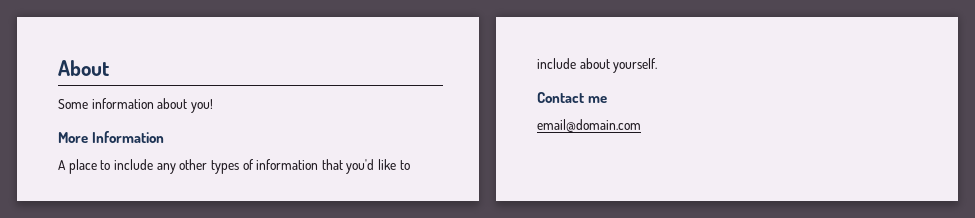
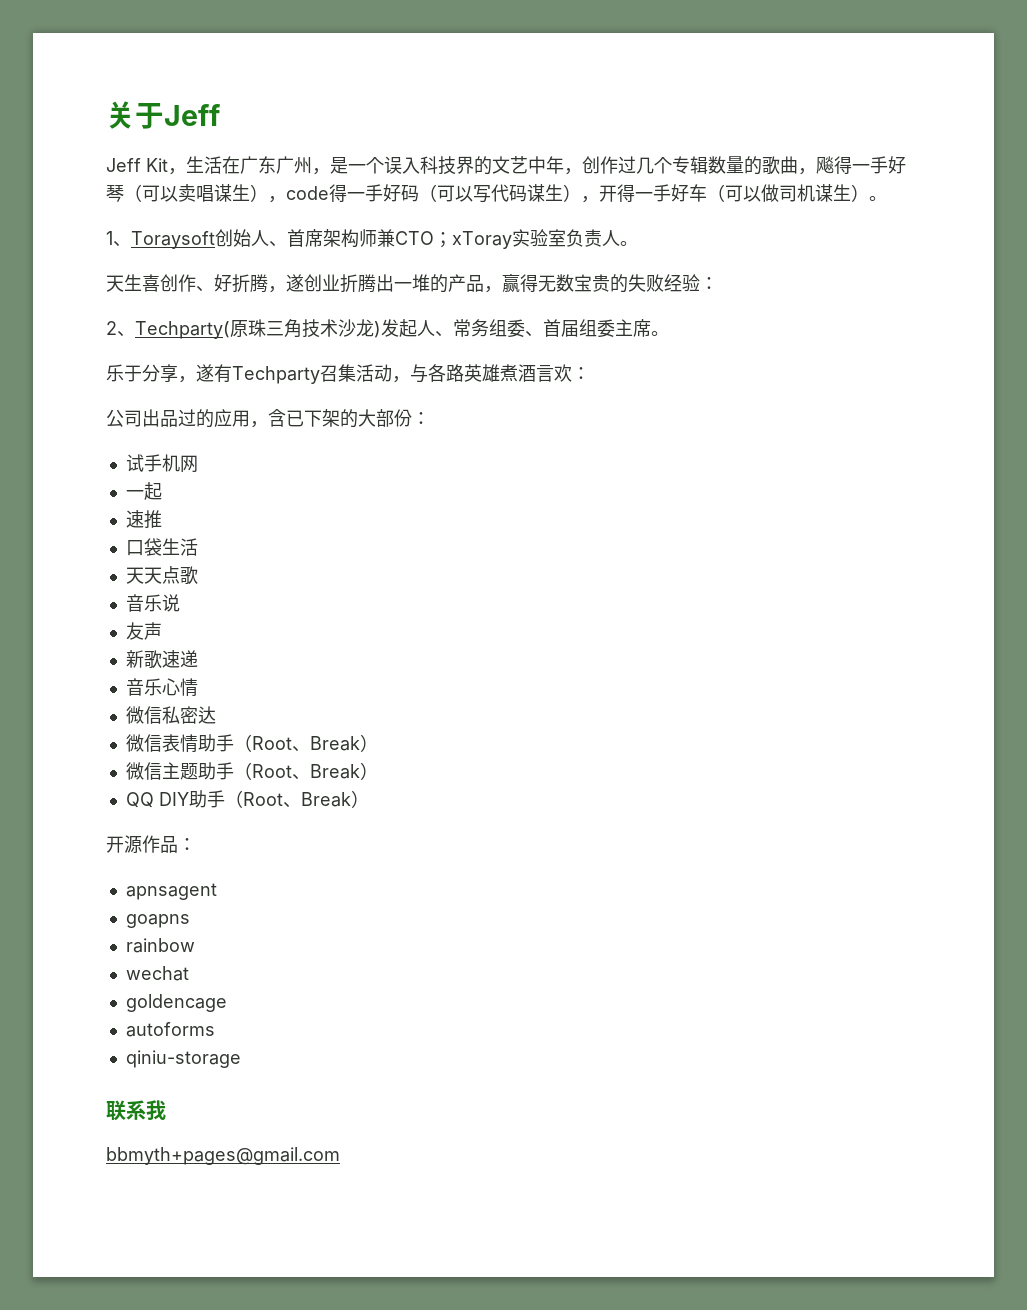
[58,60,109,76] [58,98,213,113] [58,131,165,143] [58,159,410,174] [537,58,658,73] [537,92,608,103] [537,119,641,132] About // Some information about you! // More Information // A place to include any other types of information that you'd like to include about yourself. // Contact me // email@domain.com -> [106,101,221,129] [106,156,906,175] [106,184,887,203] [106,229,638,249] [106,273,718,293] [106,319,669,339] [106,364,590,384] [106,409,430,428] [125,454,198,473] [125,482,162,500] [125,510,162,529] [125,538,198,556] [125,566,198,585] [125,594,180,612] [125,622,162,640] [125,650,198,669] [125,678,198,697] [125,706,216,724] [125,734,378,753] [125,762,378,780] [125,790,369,808] [106,835,196,854] [125,883,217,900] [125,914,190,928] [125,938,195,953] [125,966,189,981] [125,994,227,1012] [125,1022,215,1037] [125,1050,241,1068] [106,1100,166,1121] [106,1147,340,1165] 关于Jeff // Jeff Kit，生活在广东广州，是一个误入科技界的文艺中年，创作过几个专辑数量的歌曲，飚得一手好琴（可以卖唱谋生），code得一手好码（可以写代码谋生），开得一手好车（可以做司机谋生）。 // 1、Toraysoft创始人、首席架构师兼CTO；xToray实验室负责人。 // 天生喜创作、好折腾，遂创业折腾出一堆的产品，赢得无数宝贵的失败经验： // 2、Techparty(原珠三角技术沙龙)发起人、常务组委、首届组委主席。 // 乐于分享，遂有Techparty召集活动，与各路英雄煮酒言欢： // 公司出品过的应用，含已下架的大部份： // 试手机网 // 一起 // 速推 // 口袋生活 // 天天点歌 // 音乐说 // 友声 // 新歌速递 // 音乐心情 // 微信私密达 // 微信表情助手（Root、Break） // 微信主题助手（Root、Break） // QQ DIY助手（Root、Break） // 开源作品： // apnsagent // goapns // rainbow // wechat // goldencage // autoforms // qiniu-storage // 联系我 // bbmyth+pages@gmail.com

